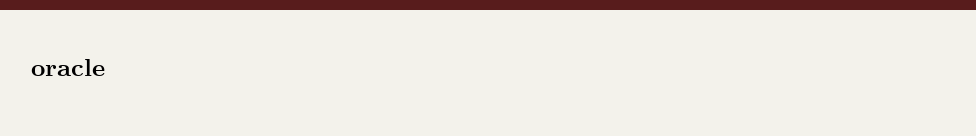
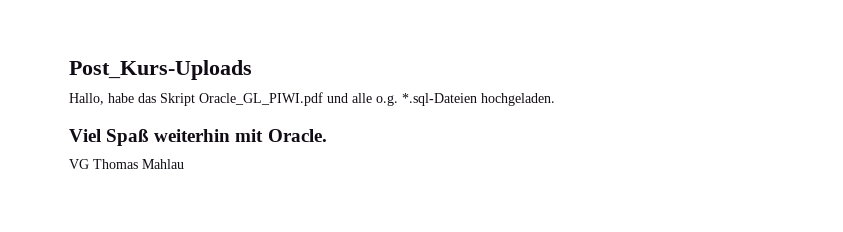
[31,59,105,76] oracle -> [69,60,252,80] [69,92,555,106] [69,129,327,146] [69,159,184,169] Post_Kurs-Uploads // Hallo, habe das Skript Oracle_GL_PIWI.pdf und alle o.g. *.sql-Dateien hochgeladen. // Viel Spaß weiterhin mit Oracle. // VG Thomas Mahlau

